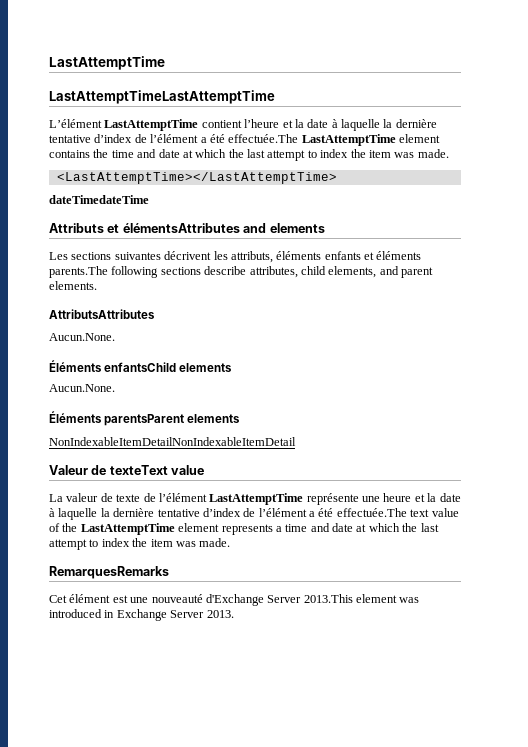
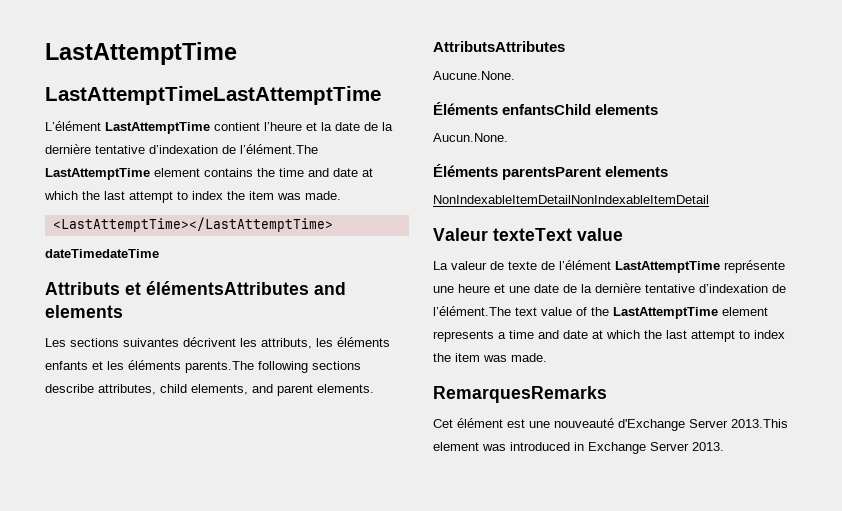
[331,119,437,131] [49,134,299,143] à laquelle la dernière tentative d’index de l’élément a été effectuée.The -> [364,122,393,131] [45,144,318,154] de la dernière tentative d’indexation de l’élément.The
(273, 257) none -> [316,338,333,347] les
(374, 256) none -> [107,361,124,370] les
[49,333,115,341] Aucun.None. -> [433,71,515,80] Aucune.None.
[91,465,107,475] de -> (488, 234) none
[427,493,461,502] [49,508,407,520] la date à laquelle la dernière tentative d’index de l’élément a été effectuée.The -> [509,283,786,293] [433,306,511,316] une date de la dernière tentative d’indexation de l’élément.The

